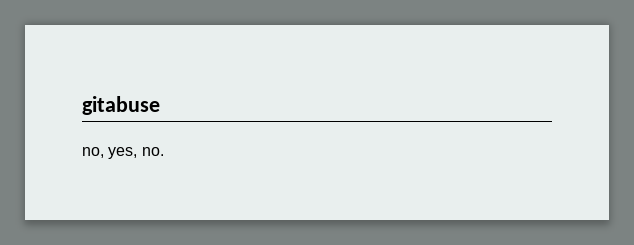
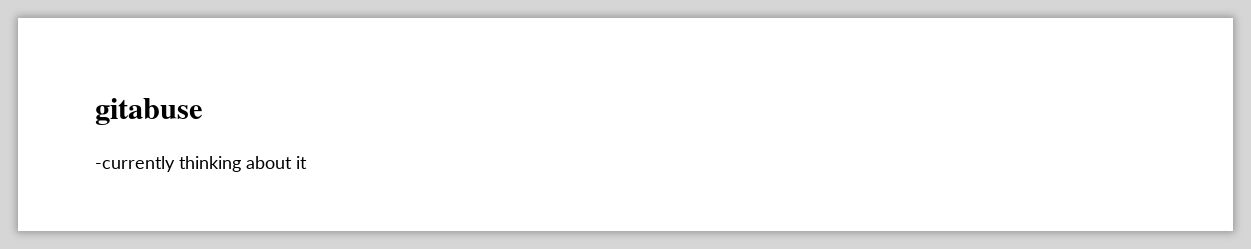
[82,147,164,159] no, yes, no. -> [95,156,307,172] -currently thinking about it

